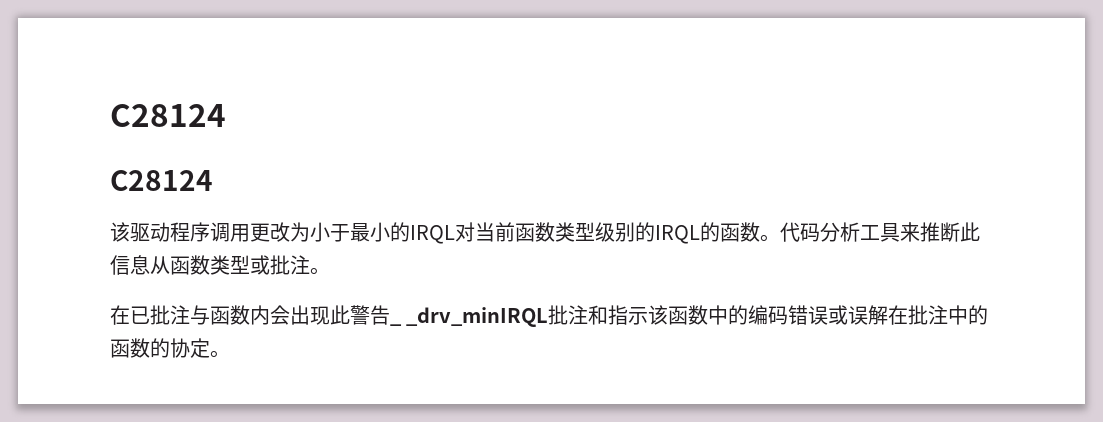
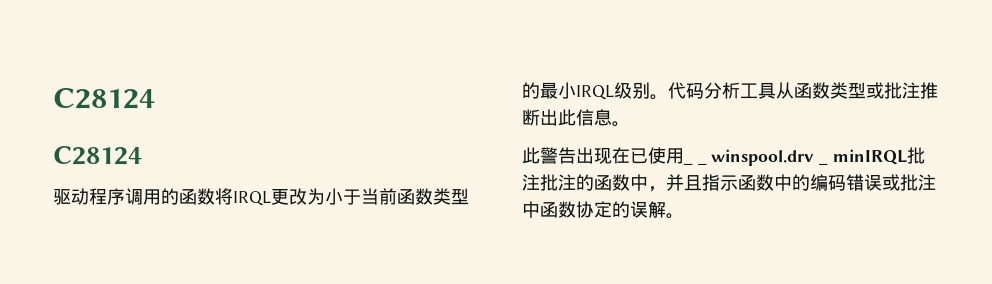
[110,222,130,242] 该 -> (142, 155) none
[250,222,760,244] 更改为小于最小的IRQL对当前函数类型级别的IRQL的函数 -> [161,188,469,206] [522,82,650,100] 的函数将IRQL更改为小于当前函数类型的最小IRQL级别
[900,222,980,242] [110,255,150,275] 来推断此信息 -> (776, 90) none
[310,267,330,275] [110,305,669,327] 。 // 在已批注与函数内会出现此警告_ _drv_minIRQL批注和指示该 -> [920,82,938,99] [522,109,630,127] [522,147,925,166] [522,174,738,192] 推断出此信息。 // 此警告出现在已使用_ _ winspool.drv _ minIRQL批注批注的函数中，并且指示
[848,305,989,325] [110,338,210,358] 误解在批注中的函数的协定 -> [900,174,936,191] [522,201,666,218] 批注中函数协定的误解

